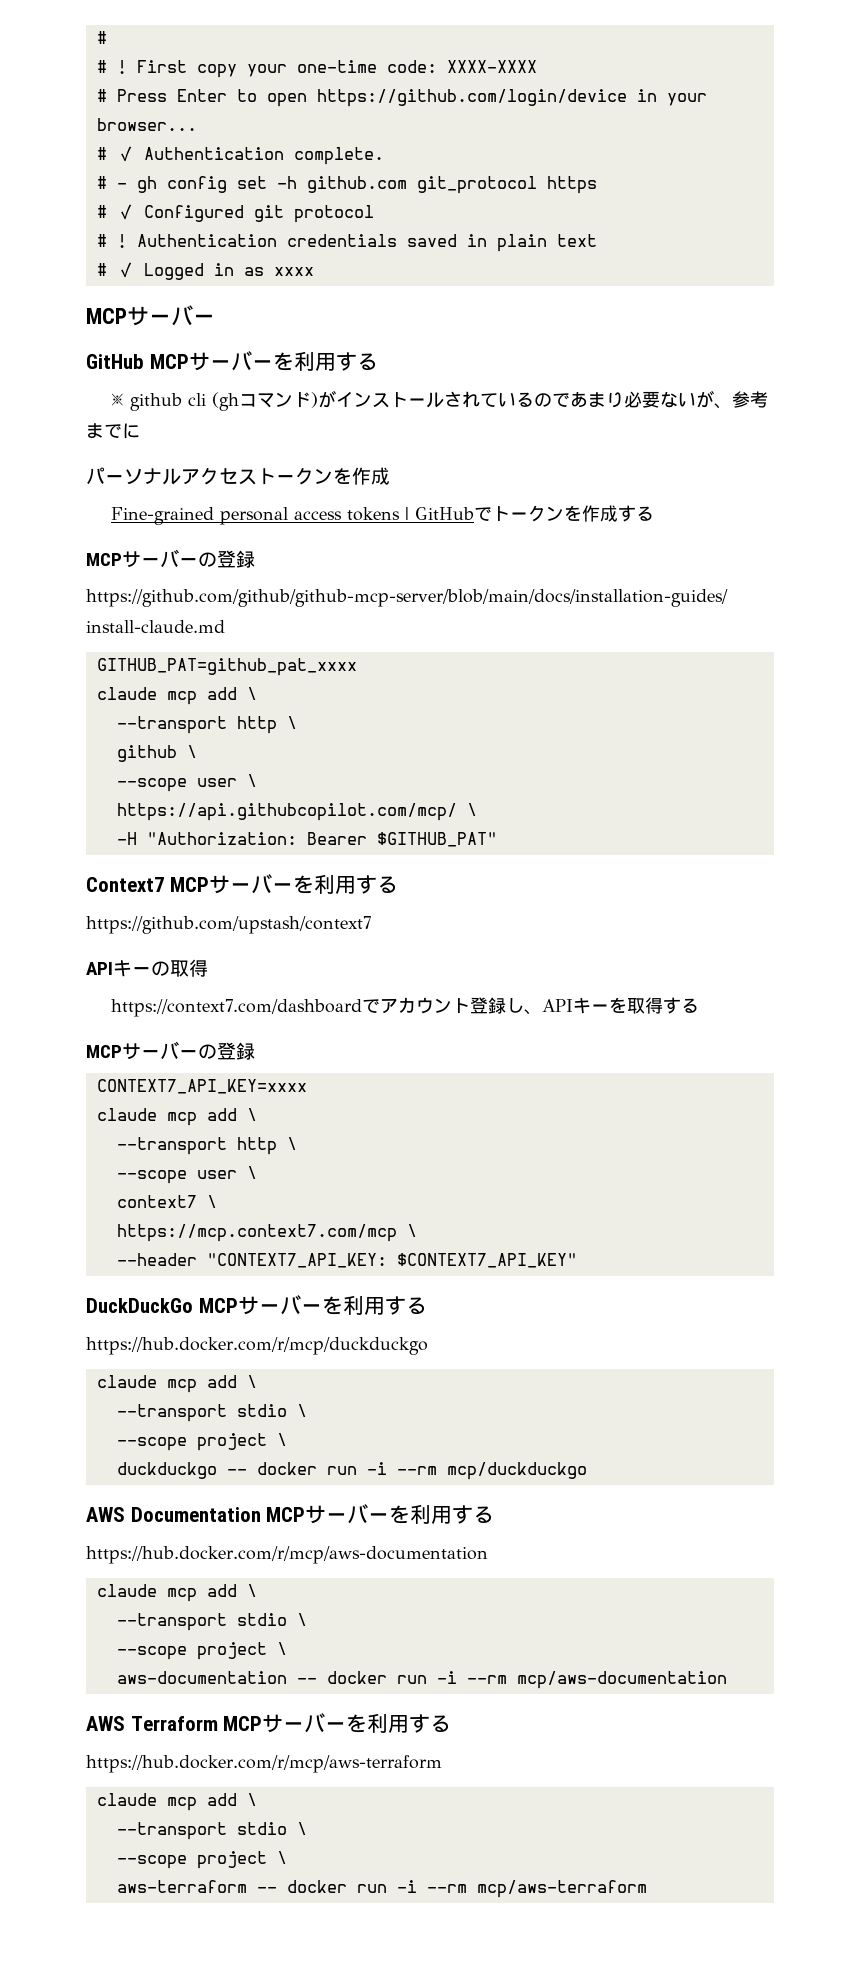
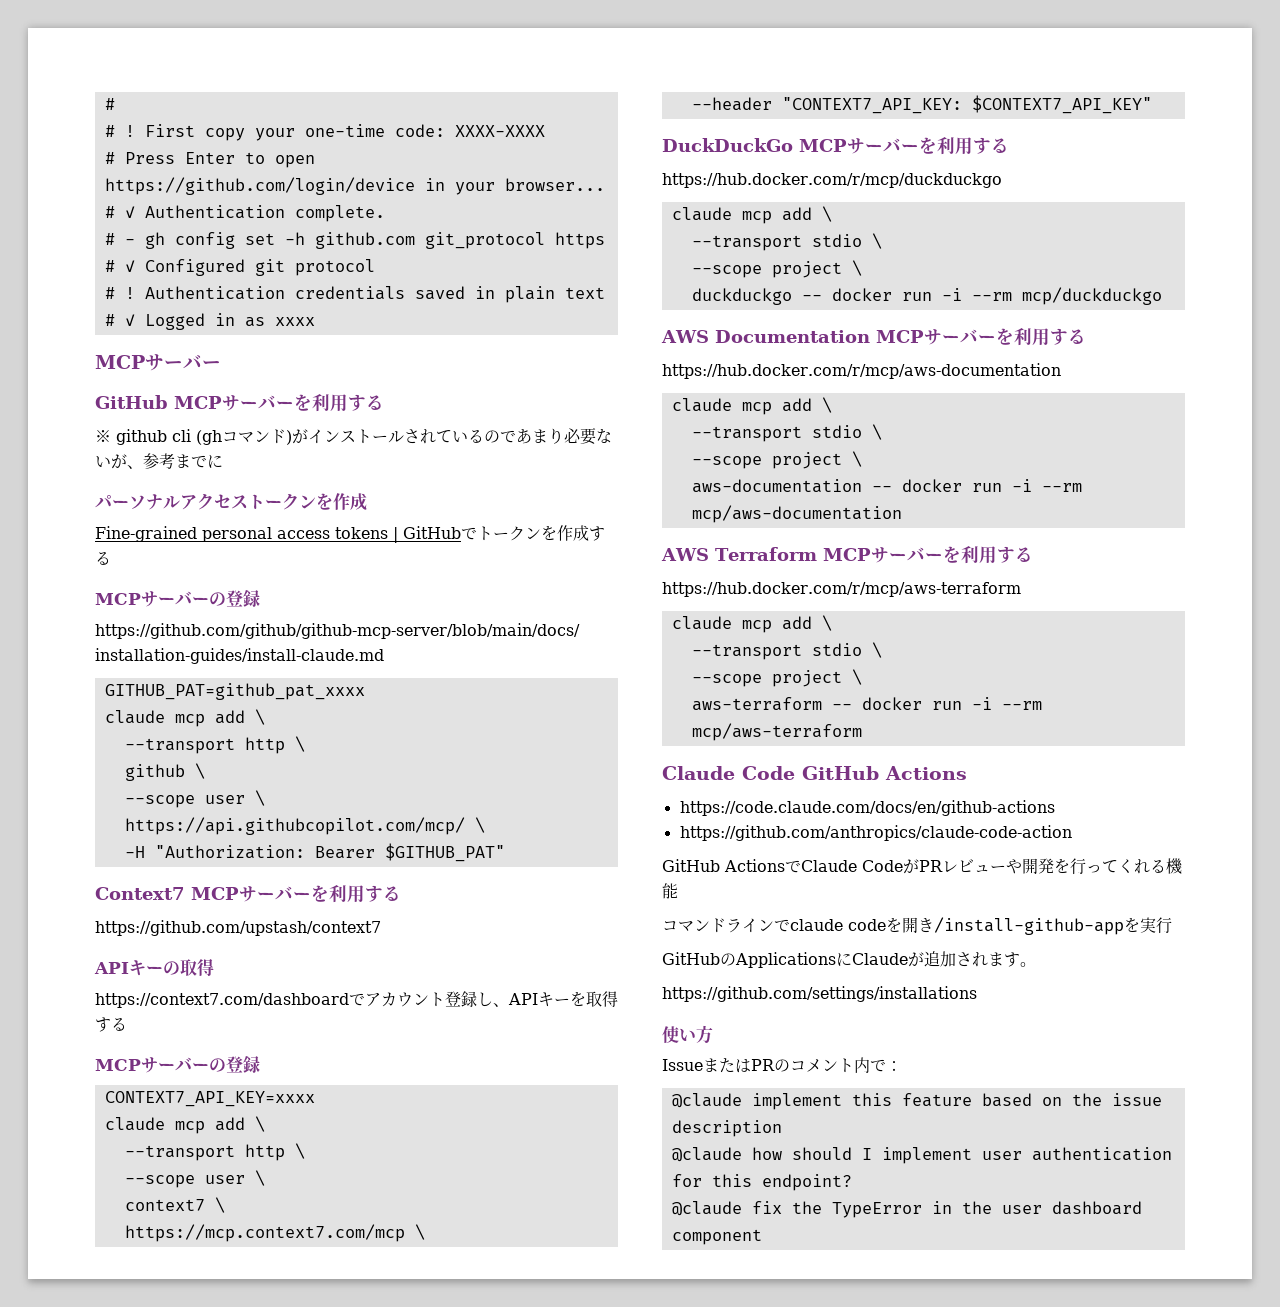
(647, 1889) none -> [662,766,967,780] [679,800,1055,816] [679,825,1072,841] [662,858,1183,875] [662,883,678,899] [662,917,1172,935] [662,951,1036,968] [662,986,977,1002] [662,1025,713,1044] [662,1057,902,1073] [671,1093,1162,1110] [671,1120,782,1137] [671,1147,1172,1164] [671,1174,852,1191] [671,1201,1142,1218] [671,1229,762,1245] // Claude Code GitHub Actions // https://code.claude.com/docs/en/github-actions // https://github.com/anthropics/claude-code-action // GitHub ActionsでClaude CodeがPRレビューや開発を行ってくれる機能 // コマンドラインでclaude codeを開き/install-github-appを実行 // GitHubのApplicationsにClaudeが追加されます。 // https://github.com/settings/installations // 使い方 // IssueまたはPRのコメント内で： // @claude implement this feature based on the issue description // @claude how should I implement user authentication for this endpoint? // @claude fix the TypeError in the user dashboard component

